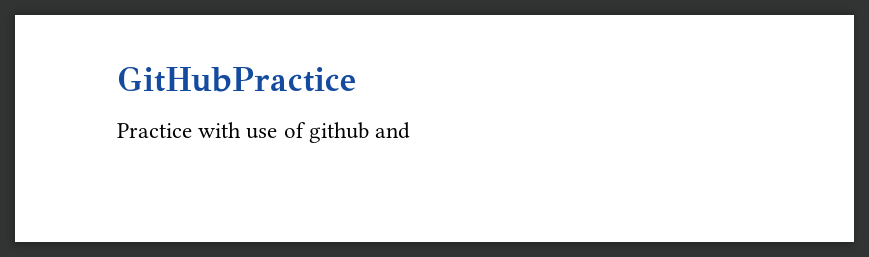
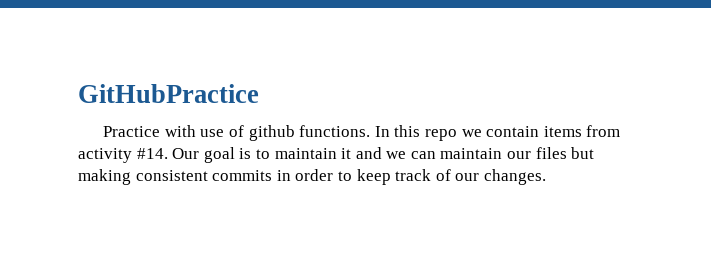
[375,122,411,139] and -> [299,125,621,141] [78,147,595,163] [78,169,546,185] functions. In this repo we contain items from activity #14. Our goal is to maintain it and we can maintain our files but making consistent commits in order to keep track of our changes.

